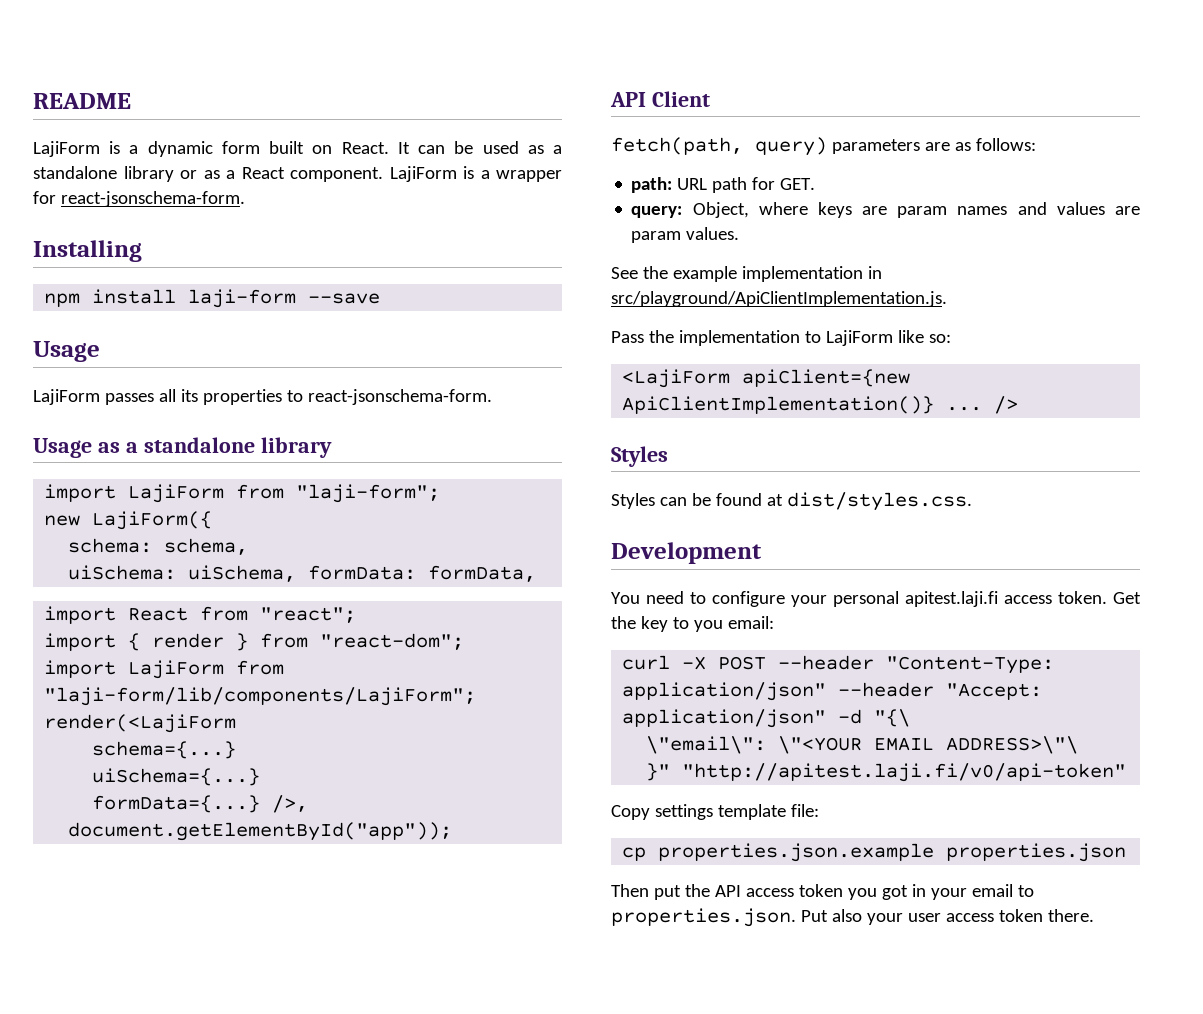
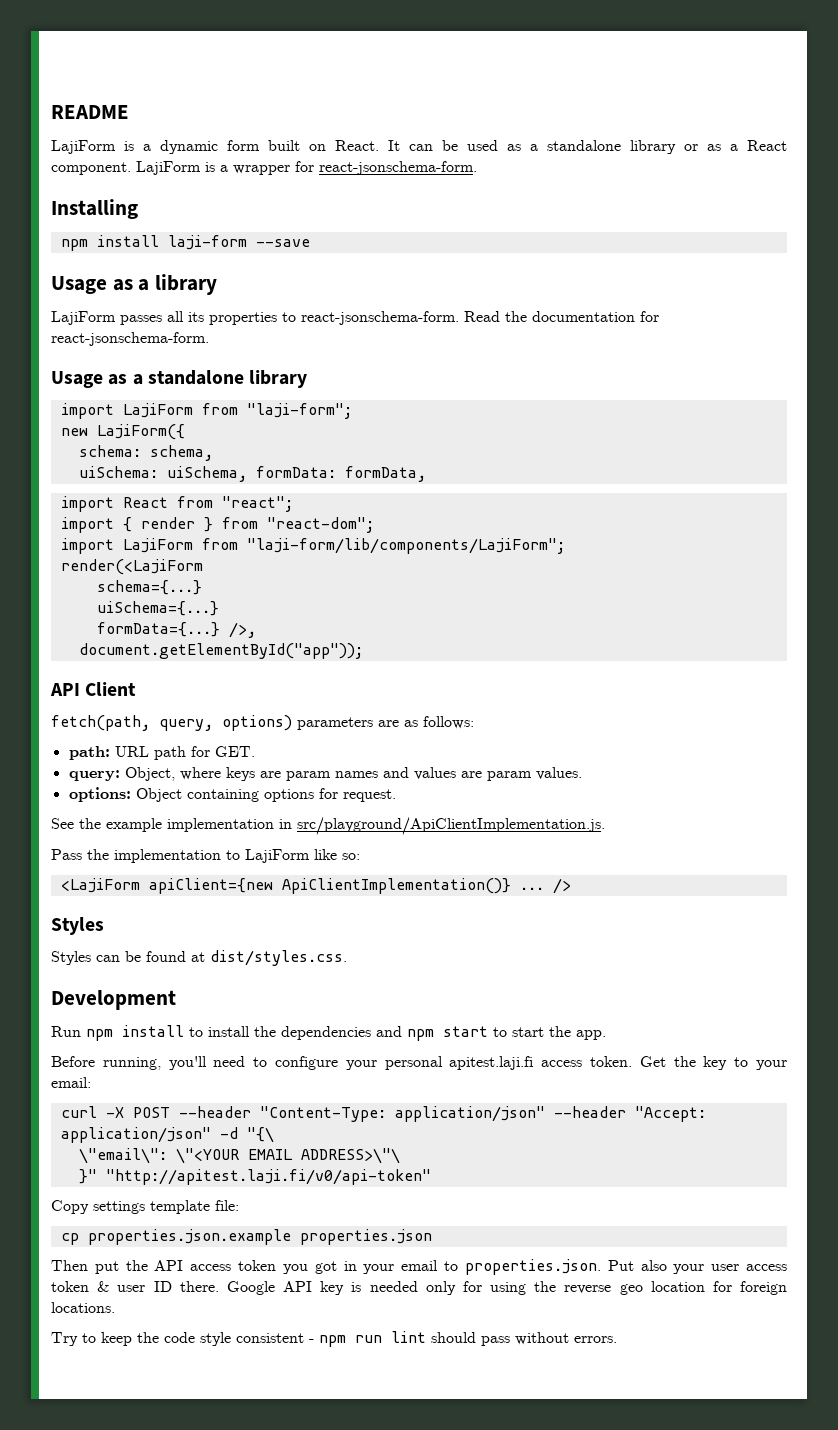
(100, 351) none -> [112,274,218,295] as a library
(492, 397) none -> [464,311,659,322] [51,332,209,346] Read the documentation for react-jsonschema-form.
[755,137,827,156] query) -> [159,715,292,731] query, options)
(740, 233) none -> [68,787,396,802] // options: Object containing options for request.
[611,592,640,604] You -> [51,1025,606,1041] [51,1056,207,1070] Run npm install to install the dependencies and npm start to start the app. // Before running, you'll
[693,620,723,632] you -> [755,1060,787,1070] your
[1047,909,1094,922] there. -> [97,1281,787,1295] [51,1302,115,1313] [51,1331,617,1347] & user ID there. Google API key is needed only for using the reverse geo location for foreign locations. // Try to keep the code style consistent - npm run lint should pass without errors.

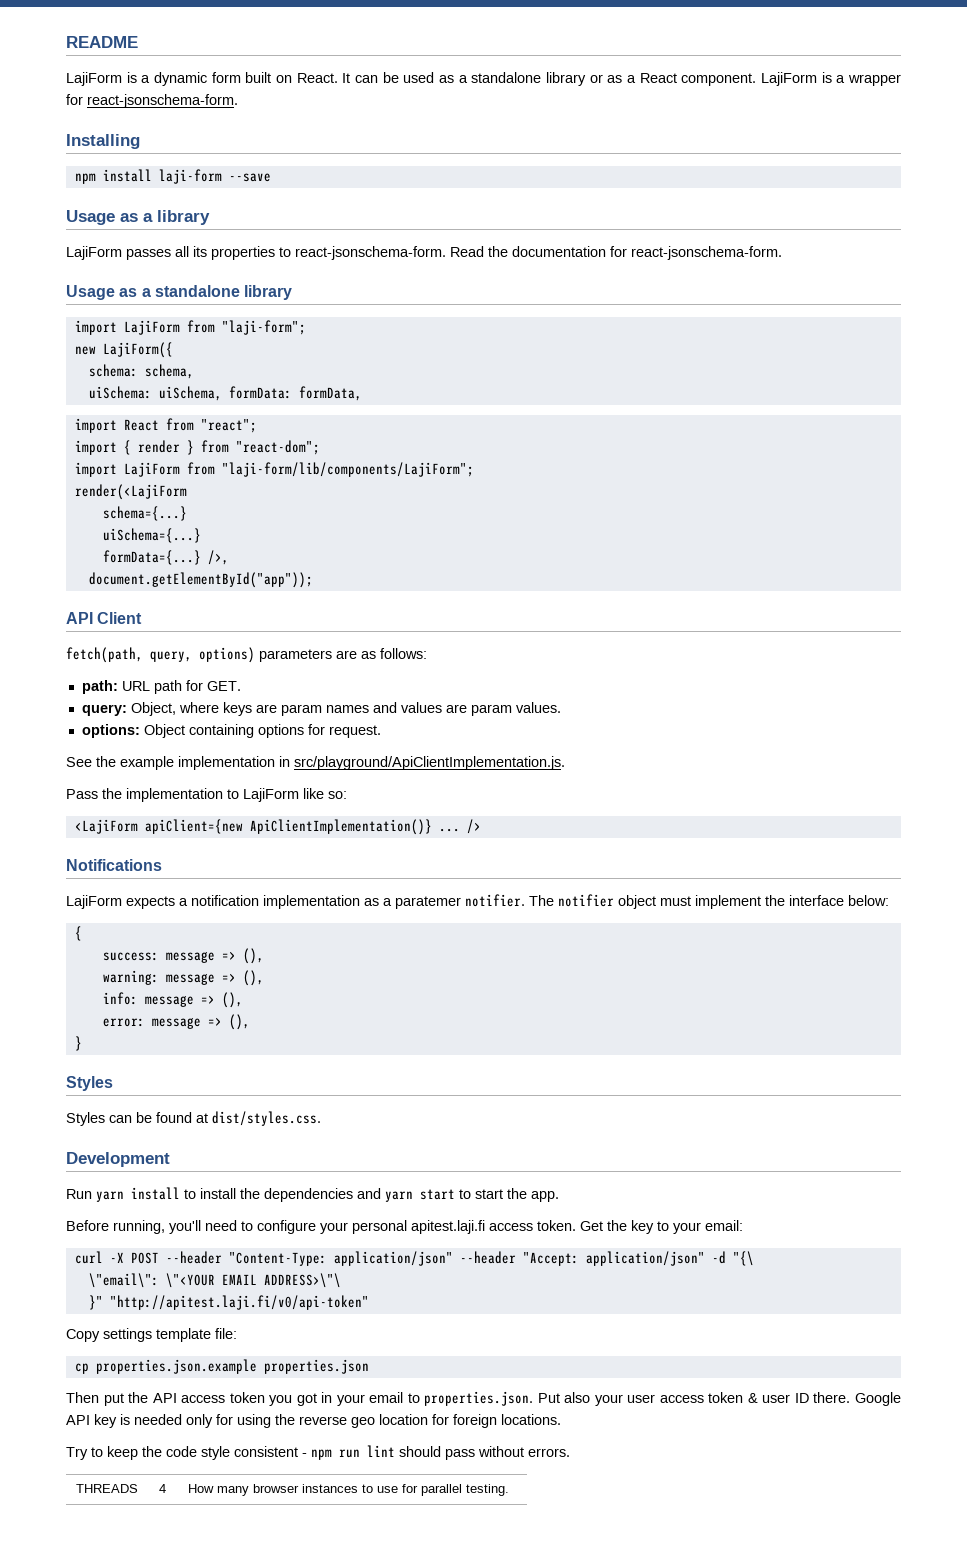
(571, 886) none -> [66,859,162,871] [66,894,889,909] [74,926,82,941] [102,948,264,964] [102,970,264,986] [102,992,243,1008] [102,1014,250,1030] [74,1036,82,1051] // Notifications // LajiForm expects a notification implementation as a paratemer notifier. The notifier object must implement the interface below: // { // success: message => (), // warning: message => (), // info: message => (), // error: message => (), // }
[86,1029,113,1041] npm -> [96,1191,124,1202] yarn
[407,1029,434,1041] npm -> [385,1191,413,1202] yarn
(617, 1339) none -> [76,1484,139,1493] [159,1484,167,1493] [188,1484,510,1496] // THREADS | 4 | How many browser instances to use for parallel testing.

